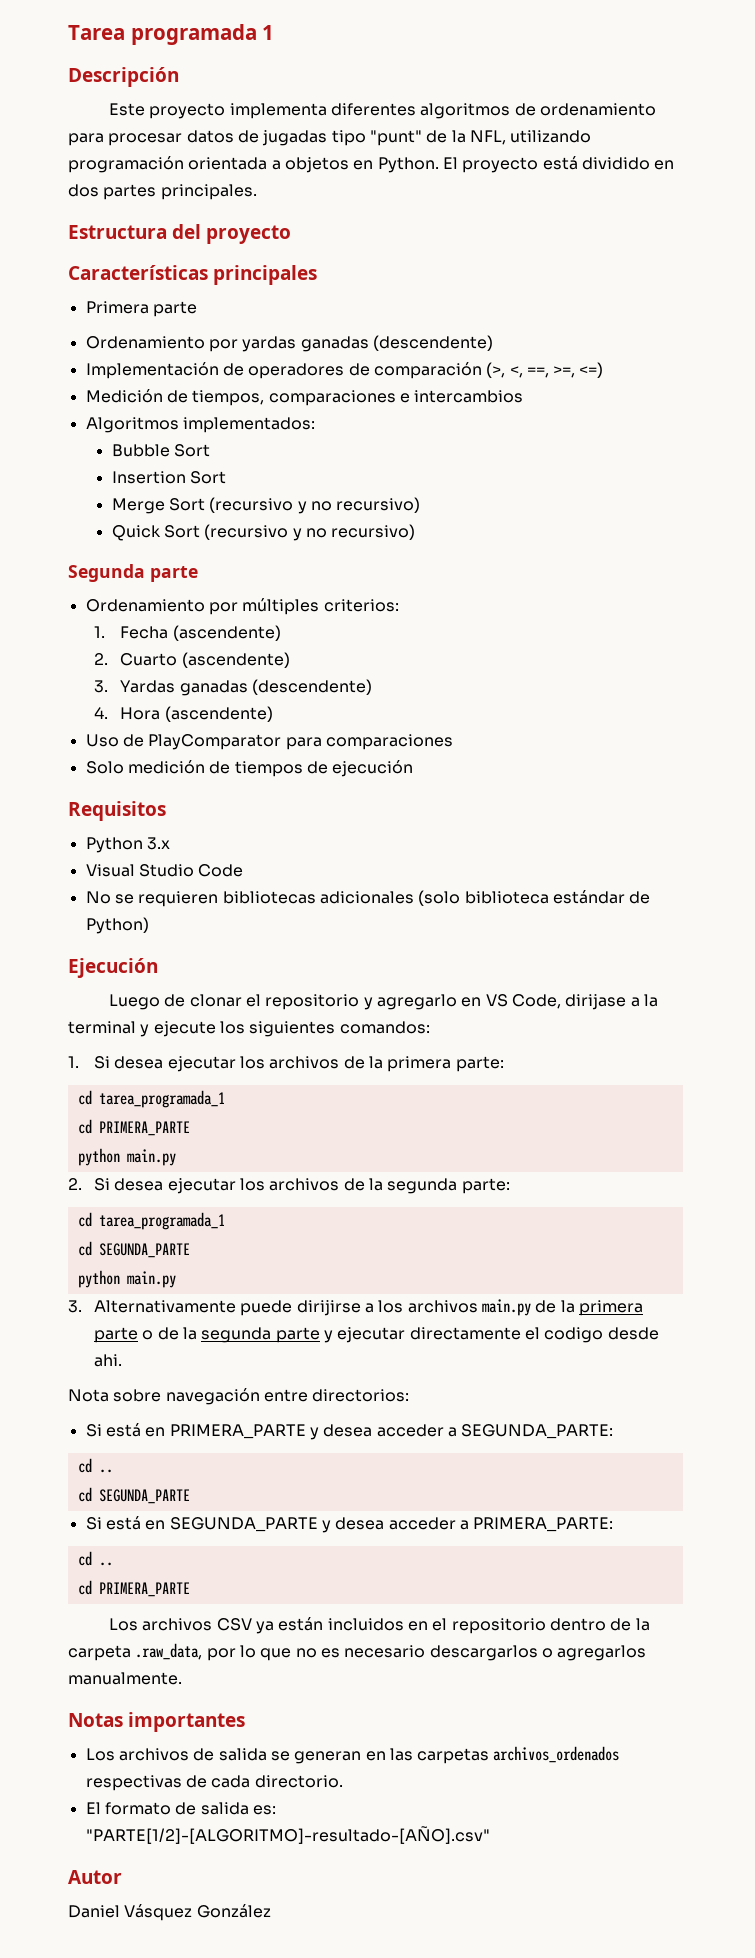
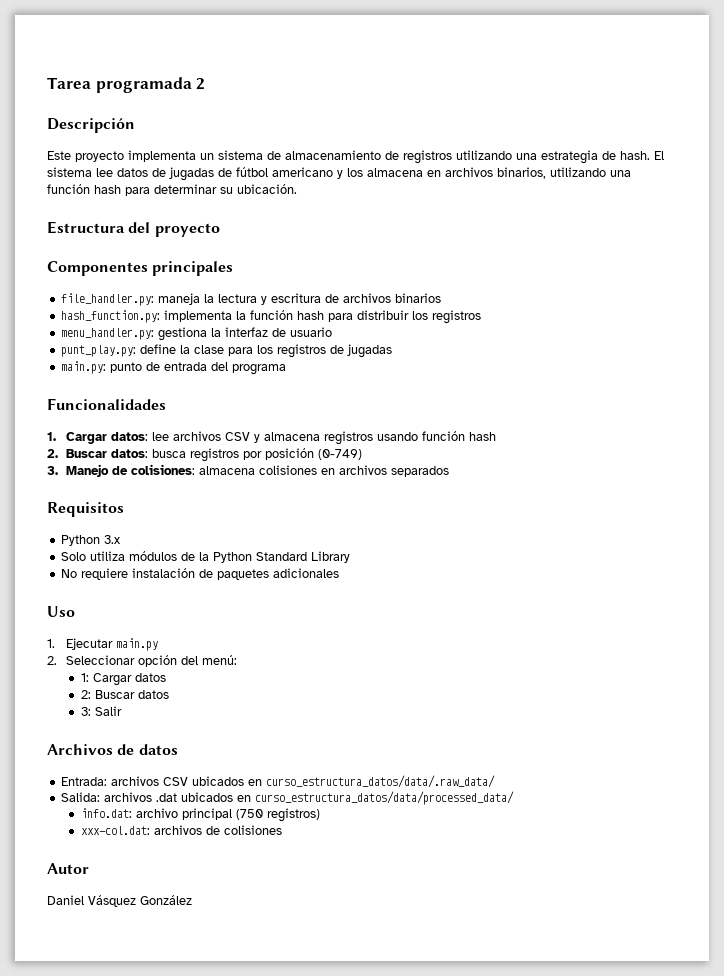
[262,25,275,40] 1 -> [196,78,206,90] 2
[331,103,657,119] [68,130,592,146] [68,156,675,173] [68,184,257,200] diferentes algoritmos de ordenamiento para procesar datos de jugadas tipo "punt" de la NFL, utilizando programación orientada a objetos en Python. El proyecto está dividido en dos partes principales. -> [200,150,664,164] [47,167,631,181] [47,184,297,196] un sistema de almacenamiento de registros utilizando una estrategia de hash. El sistema lee datos de jugadas de fútbol americano y los almacena en archivos binarios, utilizando una función hash para determinar su ubicación.
[68,265,208,280] Características -> [47,261,148,276] Componentes
[85,301,197,317] [85,335,493,352] [85,362,604,379] [85,389,524,406] [85,417,315,433] [111,444,211,457] [111,471,227,484] [111,497,421,514] [111,524,416,541] [68,564,198,582] [85,598,399,615] [94,625,281,641] [94,652,290,668] [94,679,372,696] [94,706,273,722] [85,734,453,750] [85,760,414,777] [68,801,166,821] [85,837,170,853] [85,864,244,877] [85,890,651,907] [85,917,149,934] [68,958,158,978] [109,994,658,1010] [68,1021,430,1037] [68,1056,504,1072] [77,1090,225,1108] [77,1119,190,1136] [77,1148,176,1166] [68,1178,510,1194] [77,1212,225,1230] [77,1241,190,1258] [77,1270,176,1288] [68,1299,644,1316] [94,1327,659,1343] [94,1354,123,1367] [68,1388,410,1405] [85,1423,614,1440] [77,1458,113,1473] [77,1487,190,1504] [85,1516,614,1533] [77,1551,113,1566] [77,1580,190,1597] [109,1617,650,1634] [68,1643,647,1661] [68,1672,182,1685] [68,1712,246,1732] [85,1746,620,1764] [85,1775,343,1791] [85,1802,276,1815] [85,1826,490,1844] Primera parte // Ordenamiento por yardas ganadas (descendente) // Implementación de operadores de comparación (>, <, ==, >=, <=) // Medición de tiempos, comparaciones e intercambios // Algoritmos implementados: // Bubble Sort // Insertion Sort // Merge Sort (recursivo y no recursivo) // Quick Sort (recursivo y no recursivo) // Segunda parte // Ordenamiento por múltiples criterios: // 1. Fecha (ascendente) // 2. Cuarto (ascendente) // 3. Yardas ganadas (descendente) // 4. Hora (ascendente) // Uso de PlayComparator para comparaciones // Solo medición de tiempos de ejecución // Requisitos // Python 3.x // Visual Studio Code // No se requieren bibliotecas adicionales (solo biblioteca estándar de Python) // Ejecución // Luego de clonar el repositorio y agregarlo en VS Code, dirijase a la terminal y ejecute los siguientes comandos: // 1. Si desea ejecutar los archivos de la primera parte: // cd tarea_programada_1 // cd PRIMERA_PARTE // python main.py // 2. Si desea ejecutar los archivos de la segunda parte: // cd tarea_programada_1 // cd SEGUNDA_PARTE // python main.py // 3. Alternativamente puede dirijirse a los archivos main.py de la primera parte o de la segunda parte y ejecutar directamente el codigo desde ahi. // Nota sobre navegación entre directorios: // Si está en PRIMERA_PARTE y desea acceder a SEGUNDA_PARTE: // cd .. // cd SEGUNDA_PARTE // Si está en SEGUNDA_PARTE y desea acceder a PRIMERA_PARTE: // cd .. // cd PRIMERA_PARTE // Los archivos CSV ya están incluidos en el repositorio dentro de la carpeta .raw_data, por lo que no es necesario descargarlos o agregarlos manualmente. // Notas importantes // Los archivos de salida se generan en las carpetas archivos_ordenados respectivas de cada directorio. // El formato de salida es: "PARTE[1/2]-[ALGORITMO]-resultado-[AÑO].csv" -> [61,293,442,306] [61,310,482,324] [61,327,333,341] [61,344,393,358] [61,361,287,375] [47,398,166,410] [47,431,497,445] [47,448,363,462] [47,464,450,477] [47,502,124,517] [61,535,121,546] [61,551,351,563] [61,568,340,580] [47,606,75,617] [47,638,159,651] [47,655,238,667] [80,673,166,686] [80,690,169,699] [80,706,122,716] [47,744,178,755] [61,775,496,788] [61,791,515,805] [80,808,320,822] [80,825,282,835] file_handler.py: maneja la lectura y escritura de archivos binarios // hash_function.py: implementa la función hash para distribuir los registros // menu_handler.py: gestiona la interfaz de usuario // punt_play.py: define la clase para los registros de jugadas // main.py: punto de entrada del programa // Funcionalidades // 1. Cargar datos: lee archivos CSV y almacena registros usando función hash // 2. Buscar datos: busca registros por posición (0-749) // 3. Manejo de colisiones: almacena colisiones en archivos separados // Requisitos // Python 3.x // Solo utiliza módulos de la Python Standard Library // No requiere instalación de paquetes adicionales // Uso // 1. Ejecutar main.py // 2. Seleccionar opción del menú: // 1: Cargar datos // 2: Buscar datos // 3: Salir // Archivos de datos // Entrada: archivos CSV ubicados en curso_estructura_datos/data/.raw_data/ // Salida: archivos .dat ubicados en curso_estructura_datos/data/processed_data/ // info.dat: archivo principal (750 registros) // xxx-col.dat: archivos de colisiones

